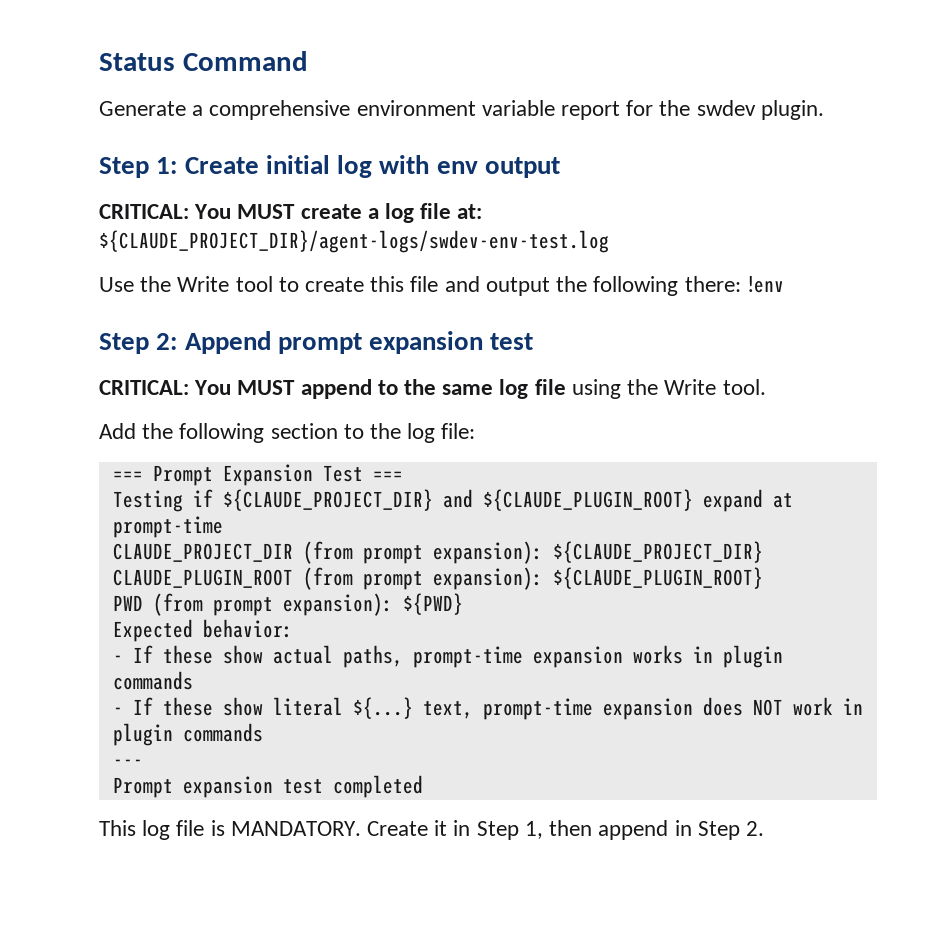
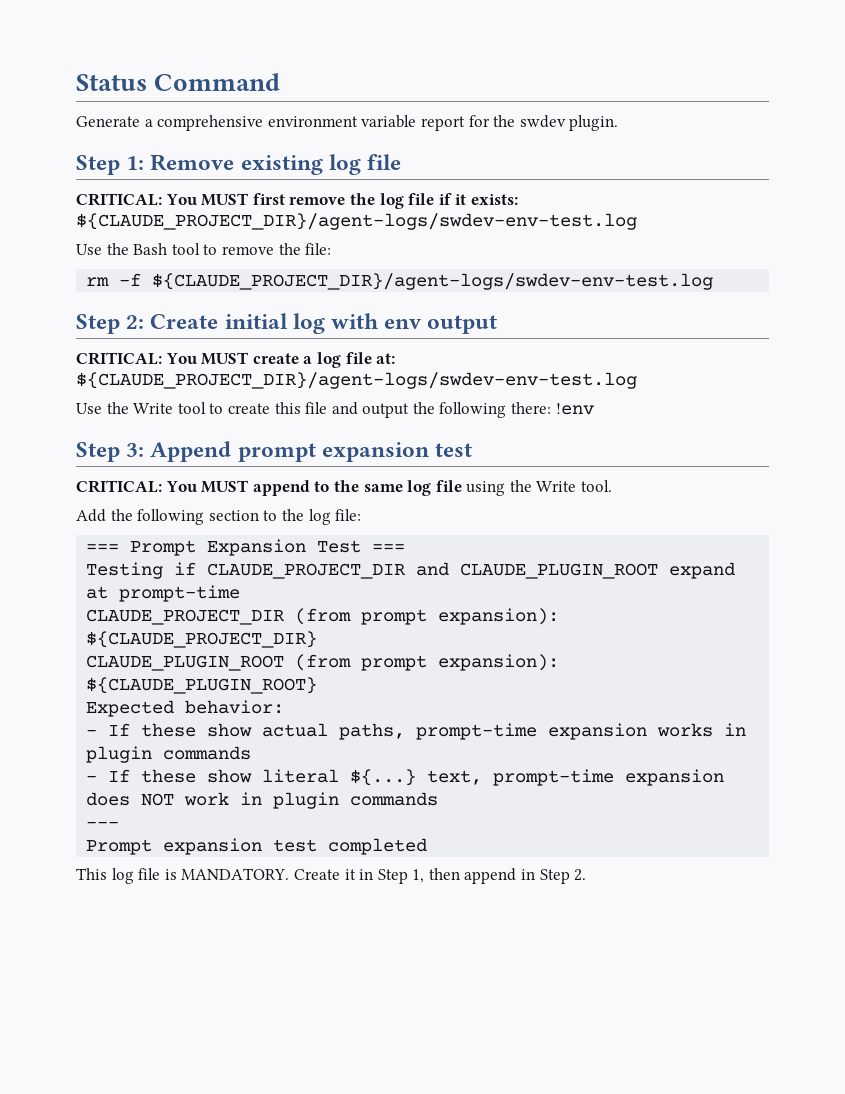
(178, 165) none -> [150,154,402,175] [76,193,518,209] [76,213,637,230] [76,243,332,255] [86,273,714,290] [76,314,145,334] Remove existing log file // CRITICAL: You MUST first remove the log file if it exists: ${CLAUDE_PROJECT_DIR}/agent-logs/swdev-env-test.log // Use the Bash tool to remove the file: // rm -f ${CLAUDE_PROJECT_DIR}/agent-logs/swdev-env-test.log // Step 2:
[156,333,178,350] 2: -> [126,443,145,457] 3:
[222,489,693,511] ${CLAUDE_PROJECT_DIR} and ${CLAUDE_PLUGIN_ROOT} -> [207,562,659,579] CLAUDE_PROJECT_DIR and CLAUDE_PLUGIN_ROOT
[112,593,463,616] // PWD (from prompt expansion): ${PWD} -> (318, 685) none

